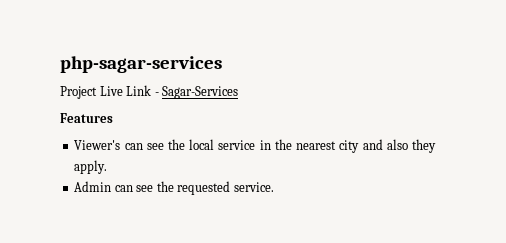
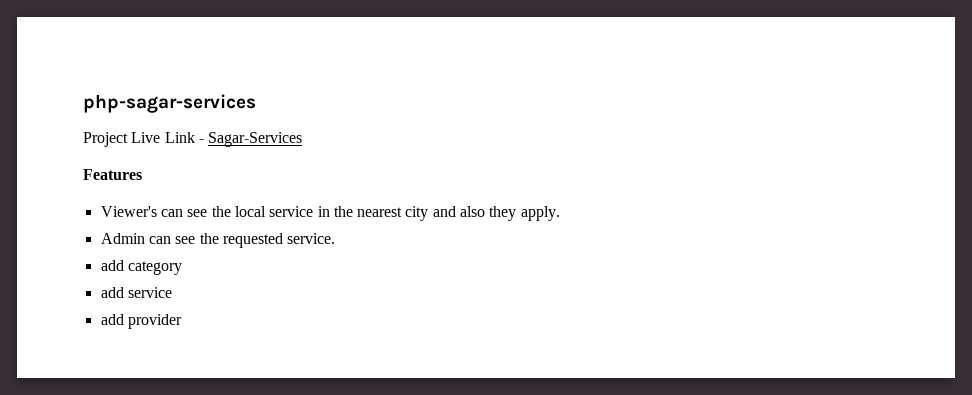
(274, 187) none -> [100,260,182,275] [100,287,172,298] [100,314,182,329] // add category // add service // add provider

